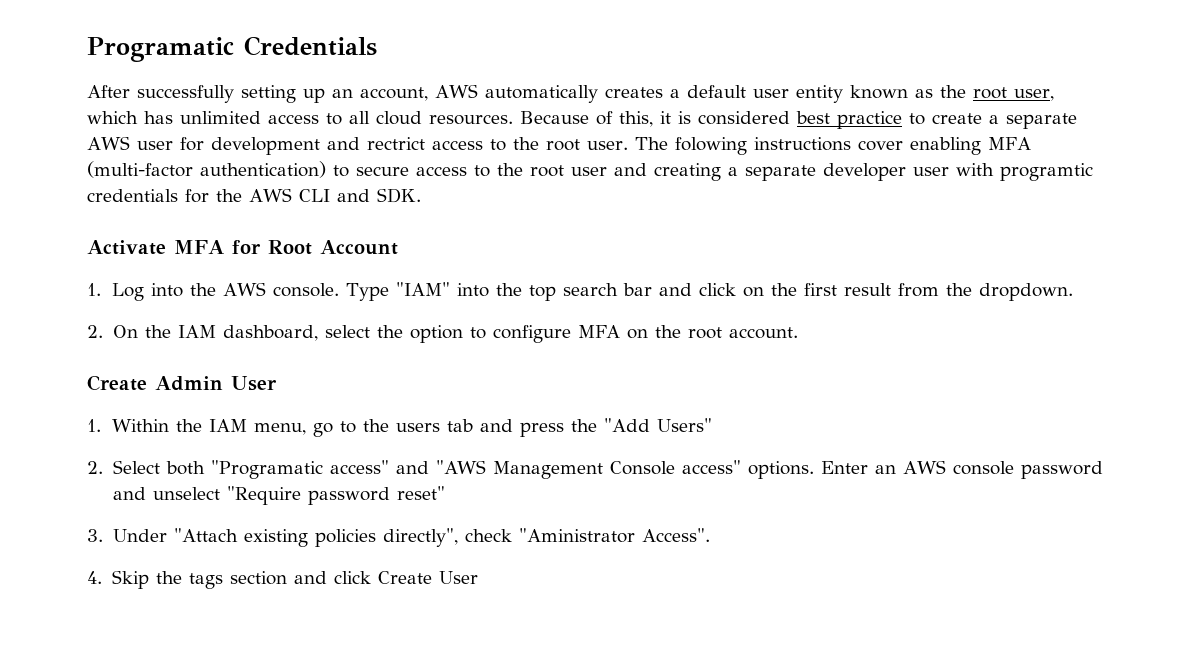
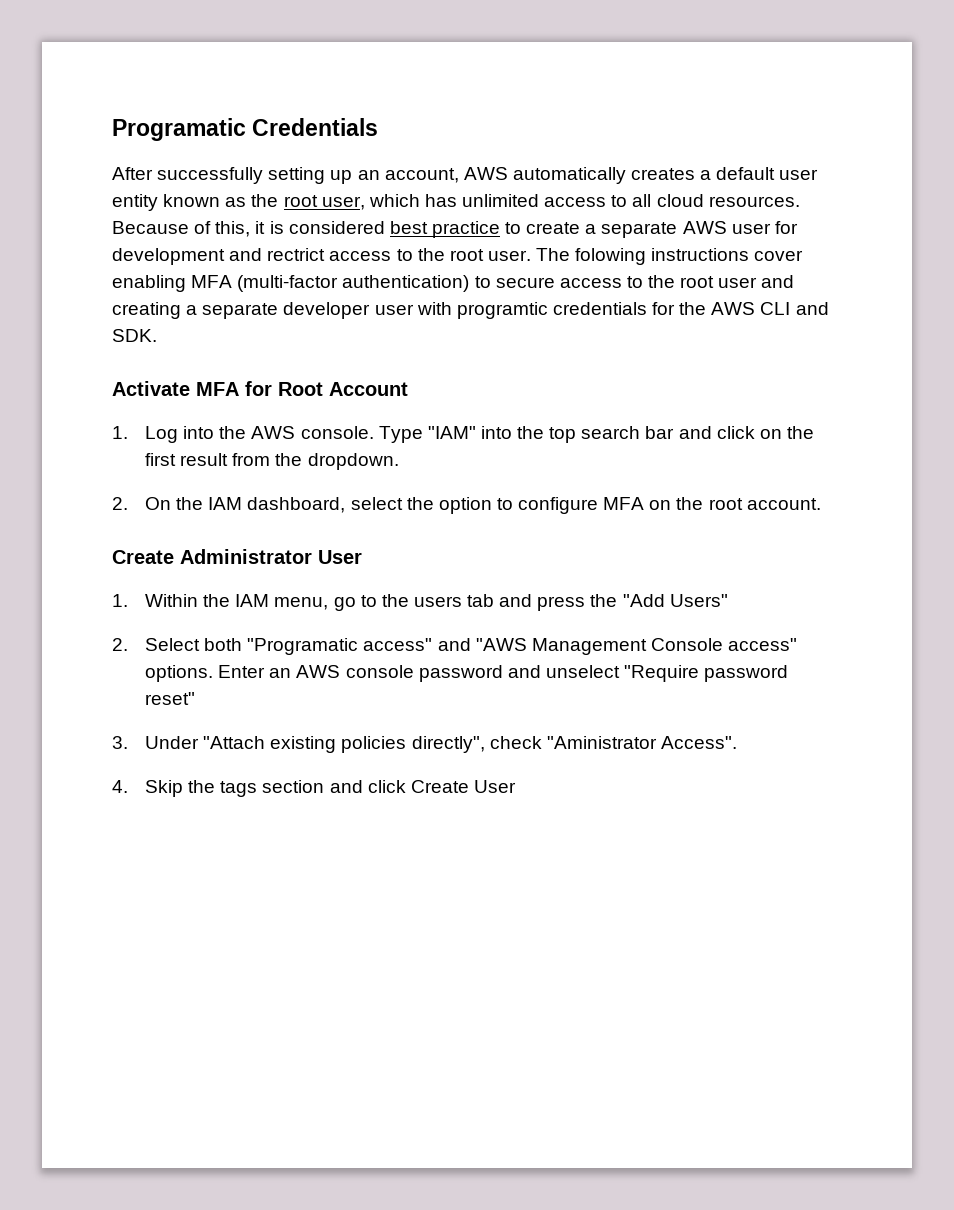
[155,376,223,391] Admin -> [180,549,312,564] Administrator

